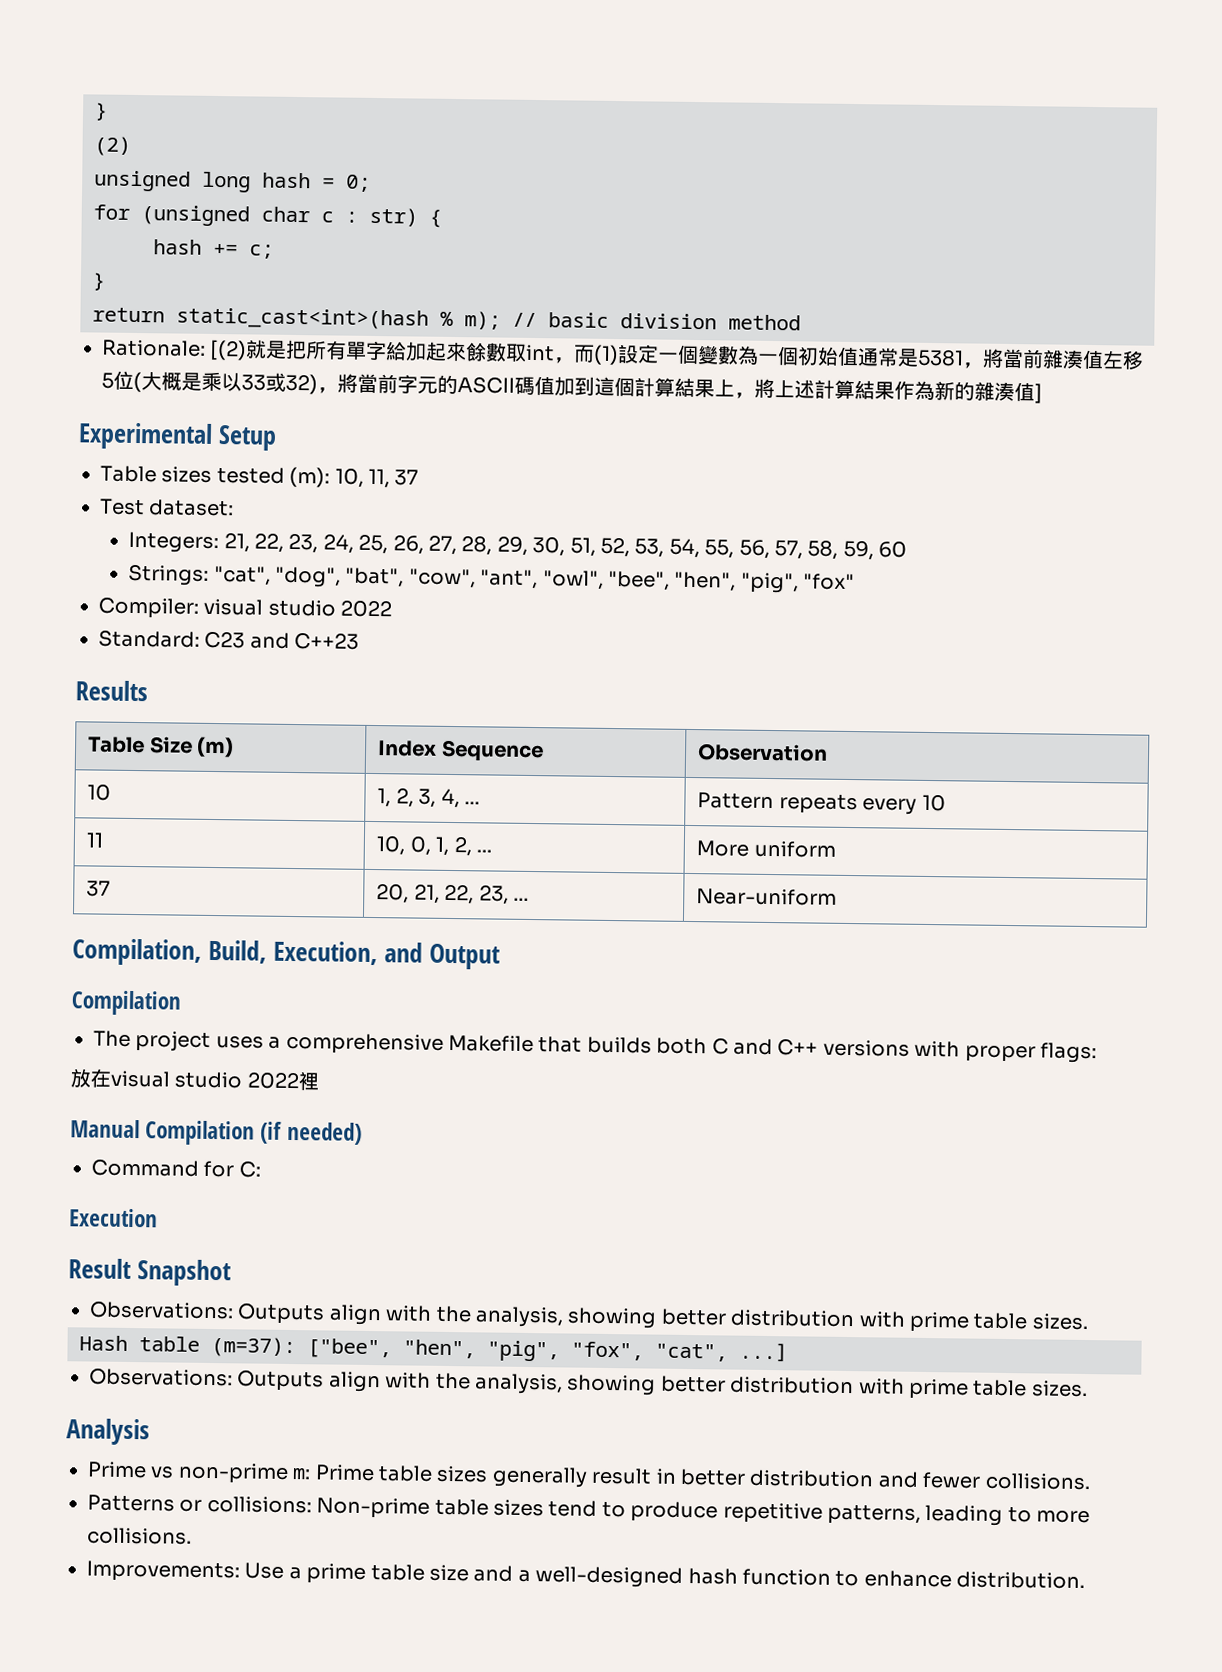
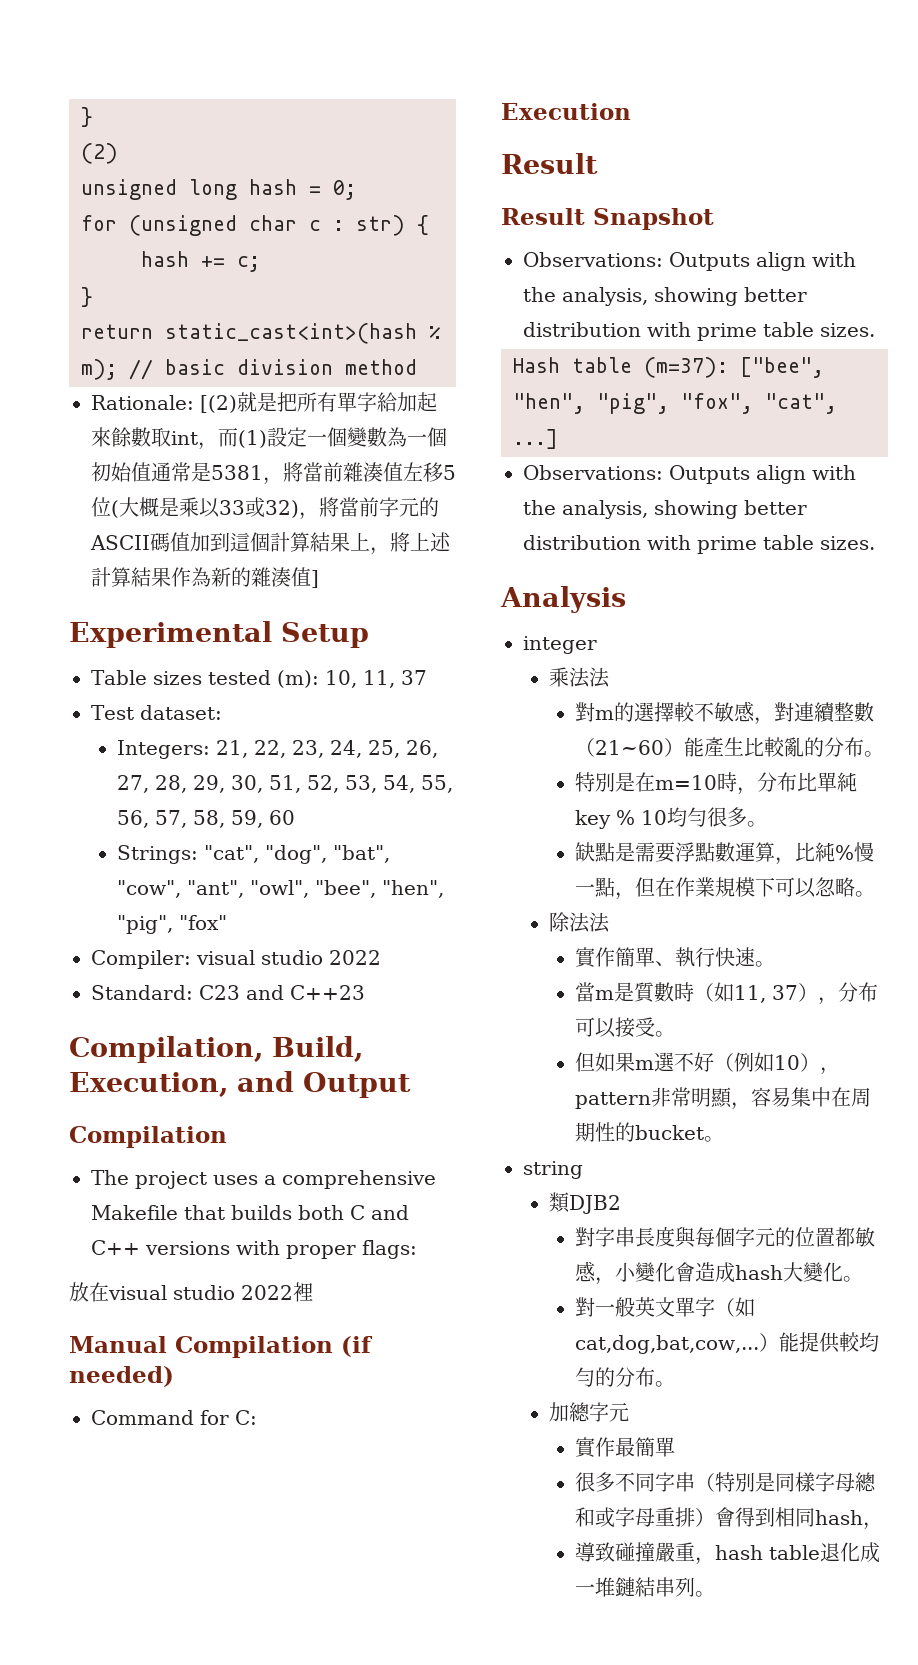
[75,680,148,702] [88,736,235,758] [377,739,544,763] [697,743,829,762] [87,784,112,801] [377,788,481,809] [697,792,946,815] [86,832,105,848] [376,836,493,857] [696,840,836,858] [86,880,111,897] [376,884,530,905] [696,888,838,906] // Results // Table Size (m) | Index Sequence | Observation // 10 | 1, 2, 3, 4, ... | Pattern repeats every 10 // 11 | 10, 0, 1, 2, ... | More uniform // 37 | 20, 21, 22, 23, ... | Near-uniform -> (365, 992) none
(131, 1268) none -> [501,208,585,225] // Result
[87,1461,1091,1491] [87,1494,1091,1526] [87,1527,192,1545] [86,1560,1086,1590] Prime vs non-prime m: Prime table sizes generally result in better distribution and fewer collisions. // Patterns or collisions: Non-prime table sizes tend to produce repetitive patterns, leading to more collisions. // Improvements: Use a prime table size and a well-designed hash function to enhance distribution. -> [523,636,597,654] [548,667,610,688] [574,701,874,725] [574,737,884,757] [574,772,857,795] [574,807,767,829] [574,842,874,865] [574,877,875,900] [548,912,610,933] [574,947,775,968] [574,982,878,1005] [574,1017,675,1038] [574,1052,840,1075] [574,1087,871,1110] [574,1122,724,1142] [523,1161,583,1179] [548,1192,621,1214] [574,1226,875,1248] [574,1261,863,1285] [574,1297,755,1317] [574,1332,879,1354] [574,1367,675,1387] [548,1402,629,1422] [574,1437,675,1458] [574,1472,876,1492] [574,1507,883,1530] [574,1542,880,1565] [574,1577,715,1597] integer // 乘法法 // 對m的選擇較不敏感，對連續整數（21~60）能產生比較亂的分布。 // 特別是在m=10時，分布比單純key % 10均勻很多。 // 缺點是需要浮點數運算，比純%慢一點，但在作業規模下可以忽略。 // 除法法 // 實作簡單、執行快速。 // 當m是質數時（如11, 37），分布可以接受。 // 但如果m選不好（例如10），pattern非常明顯，容易集中在周期性的bucket。 // string // 類DJB2 // 對字串長度與每個字元的位置都敏感，小變化會造成hash大變化。 // 對一般英文單字（如cat,dog,bat,cow,...）能提供較均勻的分布。 // 加總字元 // 實作最簡單 // 很多不同字串（特別是同樣字母總和或字母重排）會得到相同hash， // 導致碰撞嚴重，hash table退化成一堆鏈結串列。

